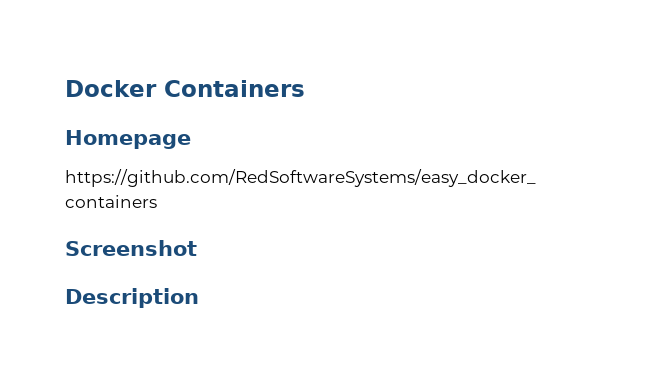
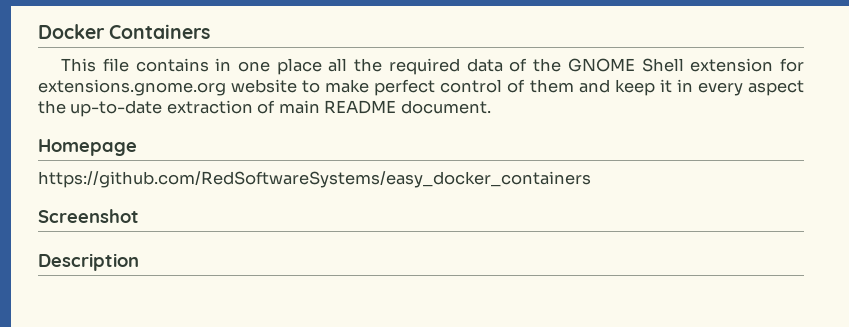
(305, 88) none -> [61,58,804,75] [38,79,805,96] [38,100,491,117] // This file contains in one place all the required data of the GNOME Shell extension for extensions.gnome.org website to make perfect control of them and keep it in every aspect the up-to-date extraction of main README document.

